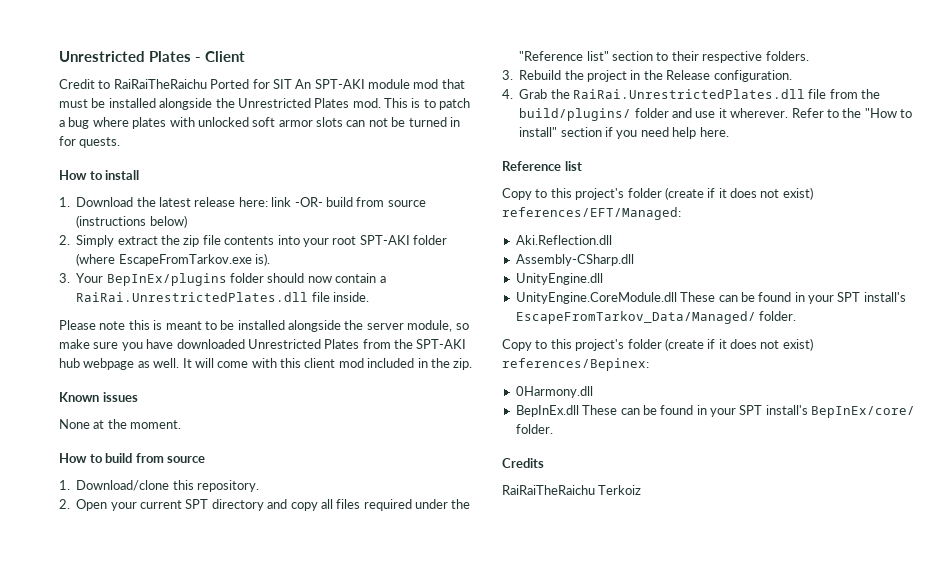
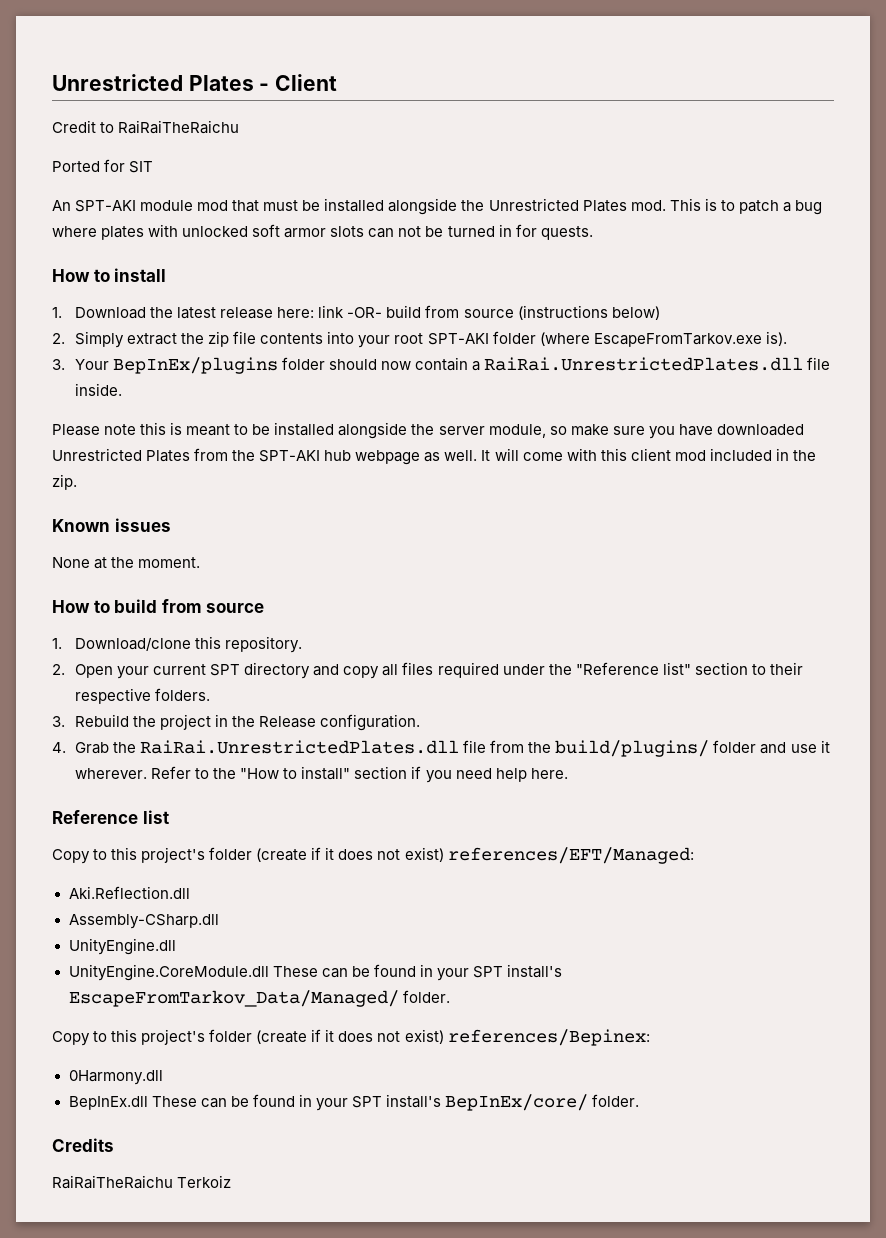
(207, 84) none -> (240, 127) //
(292, 84) none -> (154, 167) //

